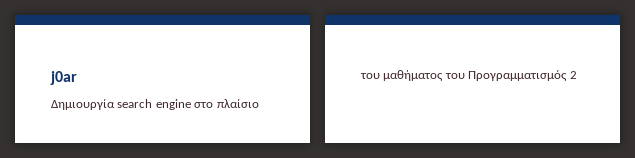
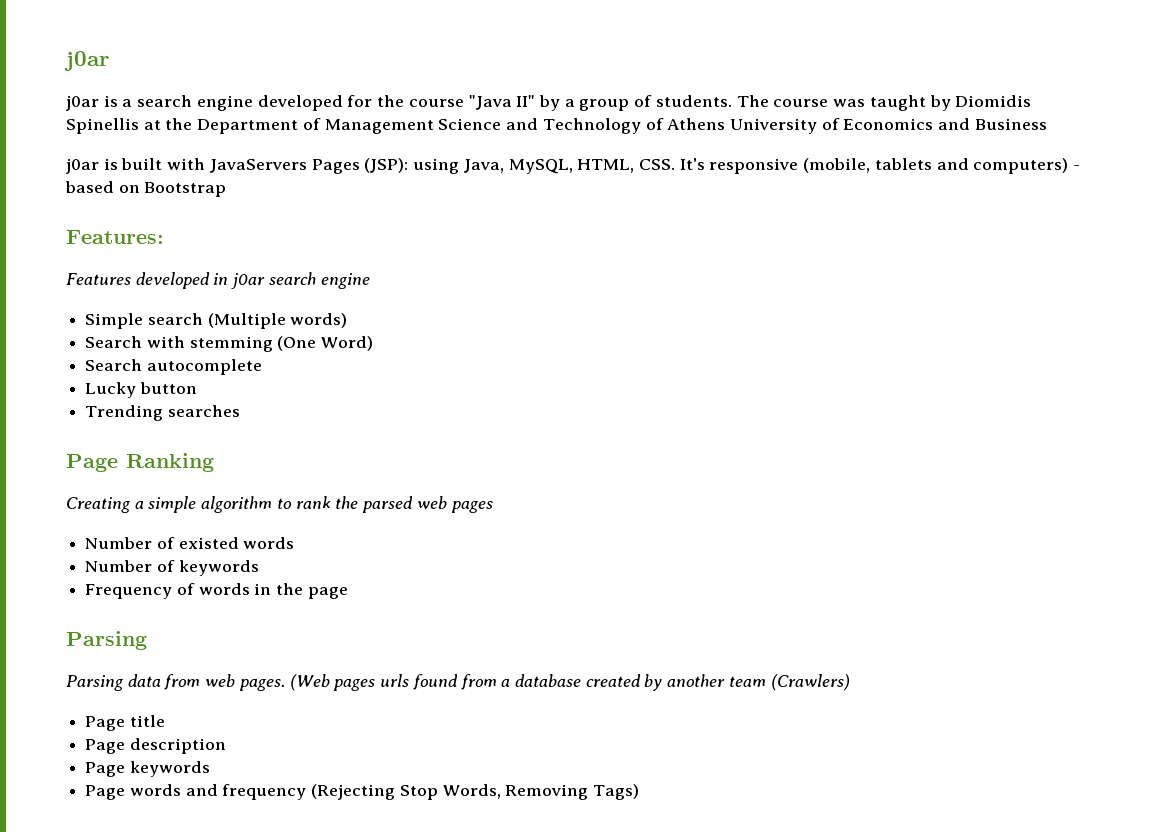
[51,99,259,110] [360,70,577,81] Δημιουργία search engine στο πλαίσιο του μαθήματος του Προγραμματισμός 2 -> [66,95,1032,111] [66,118,1047,134] [66,158,1081,174] [65,181,227,197] [66,230,164,244] [66,272,370,289] [85,313,348,329] [85,336,374,352] [85,359,262,375] [85,382,197,398] [85,405,240,421] [66,453,214,472] [66,496,493,513] [85,537,295,549] [85,560,259,576] [85,583,348,599] [66,631,147,650] [66,674,850,691] [85,715,165,731] [85,738,226,754] [85,761,210,777] [85,784,640,800] j0ar is a search engine developed for the course "Java II" by a group of students. The course was taught by Diomidis Spinellis at the Department of Management Science and Technology of Athens University of Economics and Business // j0ar is built with JavaServers Pages (JSP): using Java, MySQL, HTML, CSS. It's responsive (mobile, tablets and computers) - based on Bootstrap // Features: // Features developed in j0ar search engine // Simple search (Multiple words) // Search with stemming (One Word) // Search autocomplete // Lucky button // Trending searches // Page Ranking // Creating a simple algorithm to rank the parsed web pages // Number of existed words // Number of keywords // Frequency of words in the page // Parsing // Parsing data from web pages. (Web pages urls found from a database created by another team (Crawlers) // Page title // Page description // Page keywords // Page words and frequency (Rejecting Stop Words, Removing Tags)

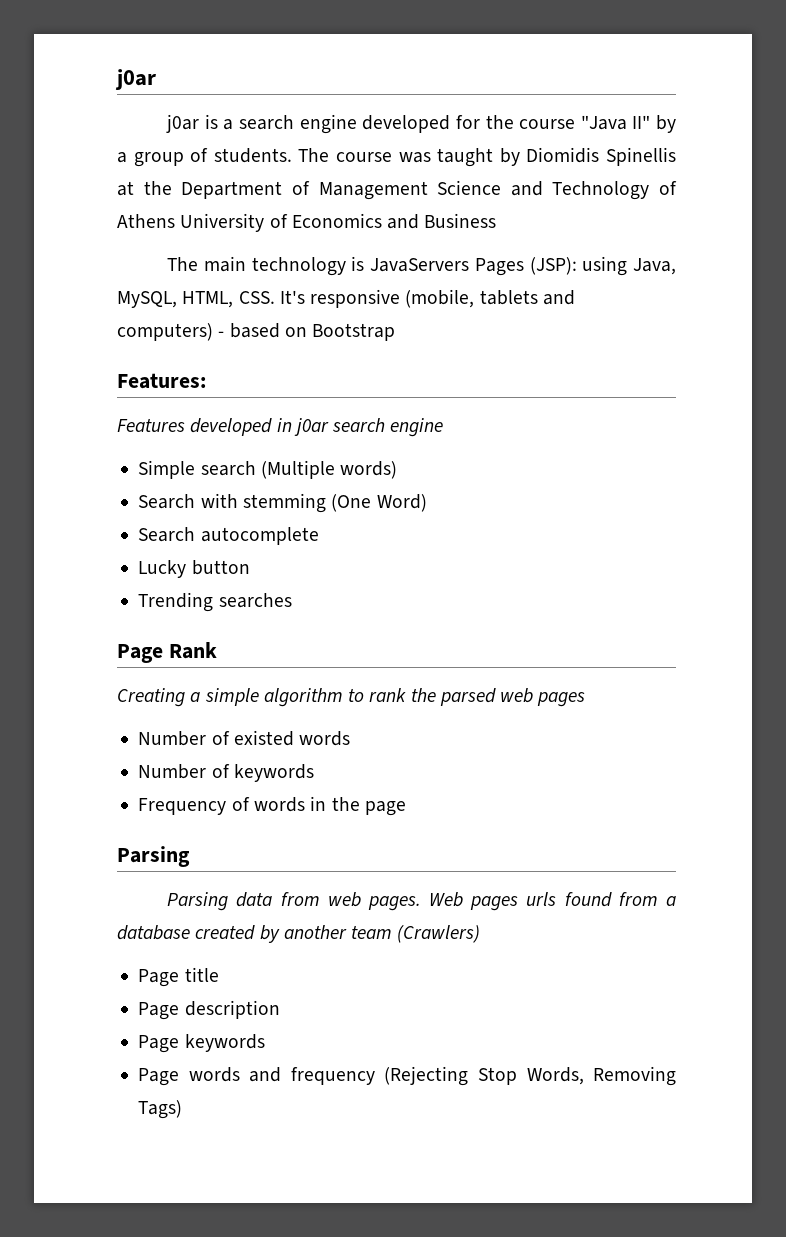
[66,158,206,174] j0ar is built with -> [167,256,365,276] The main technology is
[126,453,214,472] Ranking -> [168,642,217,659] Rank
[289,674,330,691] (Web -> [429,892,464,907] Web

